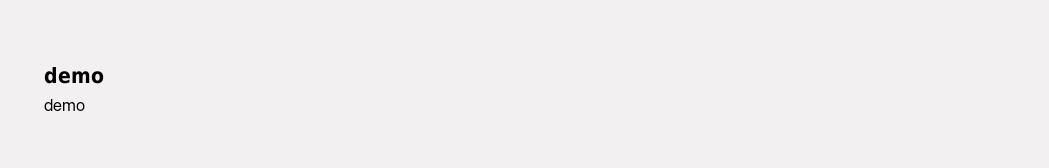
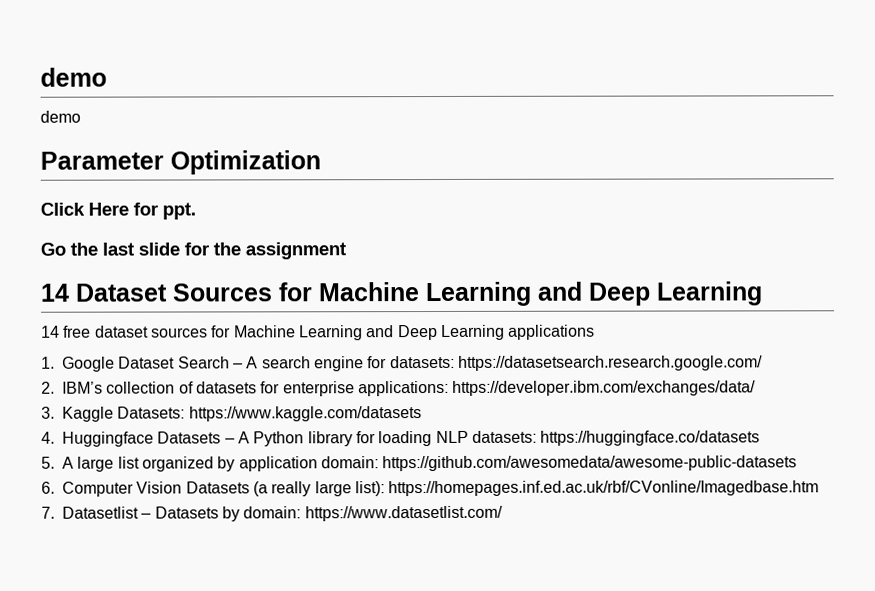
(85, 105) none -> [40,150,321,175] [40,202,196,220] [40,242,346,260] [40,281,763,307] [41,324,596,341] [41,355,763,372] [41,380,757,397] [41,406,422,422] [41,430,761,447] [41,455,798,472] [41,480,820,497] [41,505,503,522] // Parameter Optimization // Click Here for ppt. // Go the last slide for the assignment // 14 Dataset Sources for Machine Learning and Deep Learning // 14 free dataset sources for Machine Learning and Deep Learning applications // 1. Google Dataset Search – A search engine for datasets: https://datasetsearch.research.google.com/ // 2. IBM’s collection of datasets for enterprise applications: https://developer.ibm.com/exchanges/data/ // 3. Kaggle Datasets: https://www.kaggle.com/datasets // 4. Huggingface Datasets – A Python library for loading NLP datasets: https://huggingface.co/datasets // 5. A large list organized by application domain: https://github.com/awesomedata/awesome-public-datasets // 6. Computer Vision Datasets (a really large list): https://homepages.inf.ed.ac.uk/rbf/CVonline/Imagedbase.htm // 7. Datasetlist – Datasets by domain: https://www.datasetlist.com/

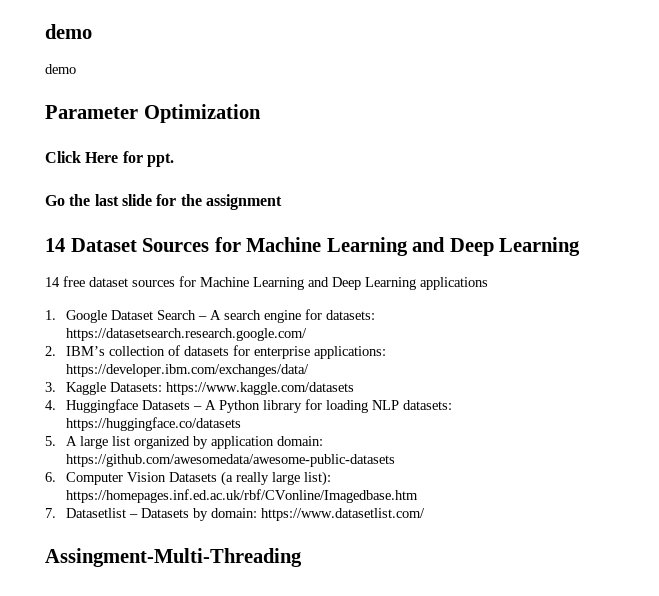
(503, 513) none -> [45,548,302,567] // Assingment-Multi-Threading

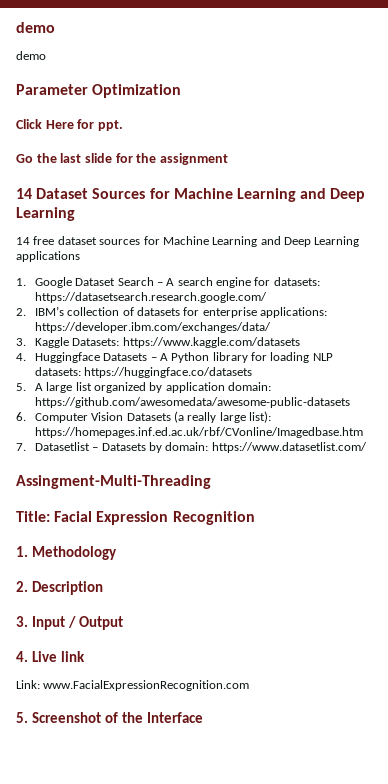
(302, 557) none -> [16,511,255,525] [16,546,117,560] [16,581,103,595] [16,616,123,630] [16,651,85,662] [16,680,250,691] [16,712,203,723] // Title: Facial Expression Recognition // 1. Methodology // 2. Description // 3. Input / Output // 4. Live link // Link: www.FacialExpressionRecognition.com // 5. Screenshot of the Interface

